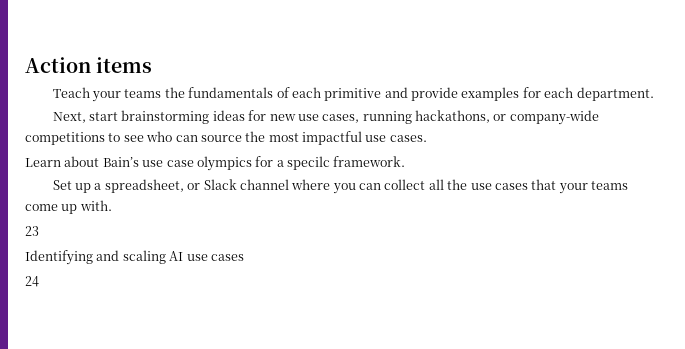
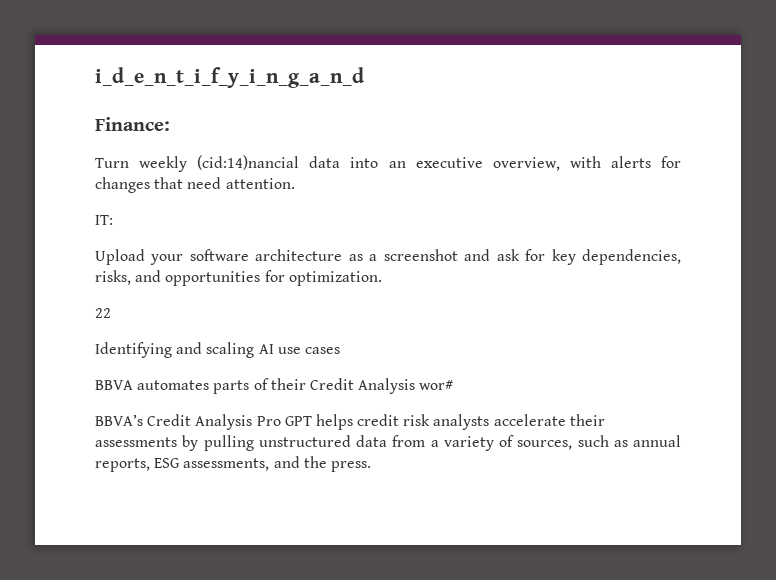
[25,57,153,73] [52,87,654,102] [52,110,599,125] [25,131,427,145] [25,156,406,171] [52,179,629,194] [25,200,112,214] [25,226,39,236] Action items // Teach your teams the fundamentals of each primitive and provide examples for each department. // Next, start brainstorming ideas for new use cases, running hackathons, or company-wide competitions to see who can source the most impactful use cases. // Learn about Bain’s use case olympics for a specilc framework. // Set up a spreadsheet, or Slack channel where you can collect all the use cases that your teams come up with. // 23 -> [95,67,364,88] [95,117,170,131] [95,155,682,172] [95,177,295,193] [95,215,113,225] [95,249,681,265] [95,270,382,286] [95,308,111,318] i_d_e_n_t_i_f_y_i_n_g_a_n_d // Finance: // Turn weekly (cid:14)nancial data into an executive overview, with alerts for changes that need attention. // IT: // Upload your software architecture as a screenshot and ask for key dependencies, risks, and opportunities for optimization. // 22
[25,276,39,287] 24 -> [95,378,454,394] [95,414,605,430] [95,435,681,451] [95,456,371,472] BBVA automates parts of their Credit Analysis wor# // BBVA’s Credit Analysis Pro GPT helps credit risk analysts accelerate their assessments by pulling unstructured data from a variety of sources, such as annual reports, ESG assessments, and the press.

